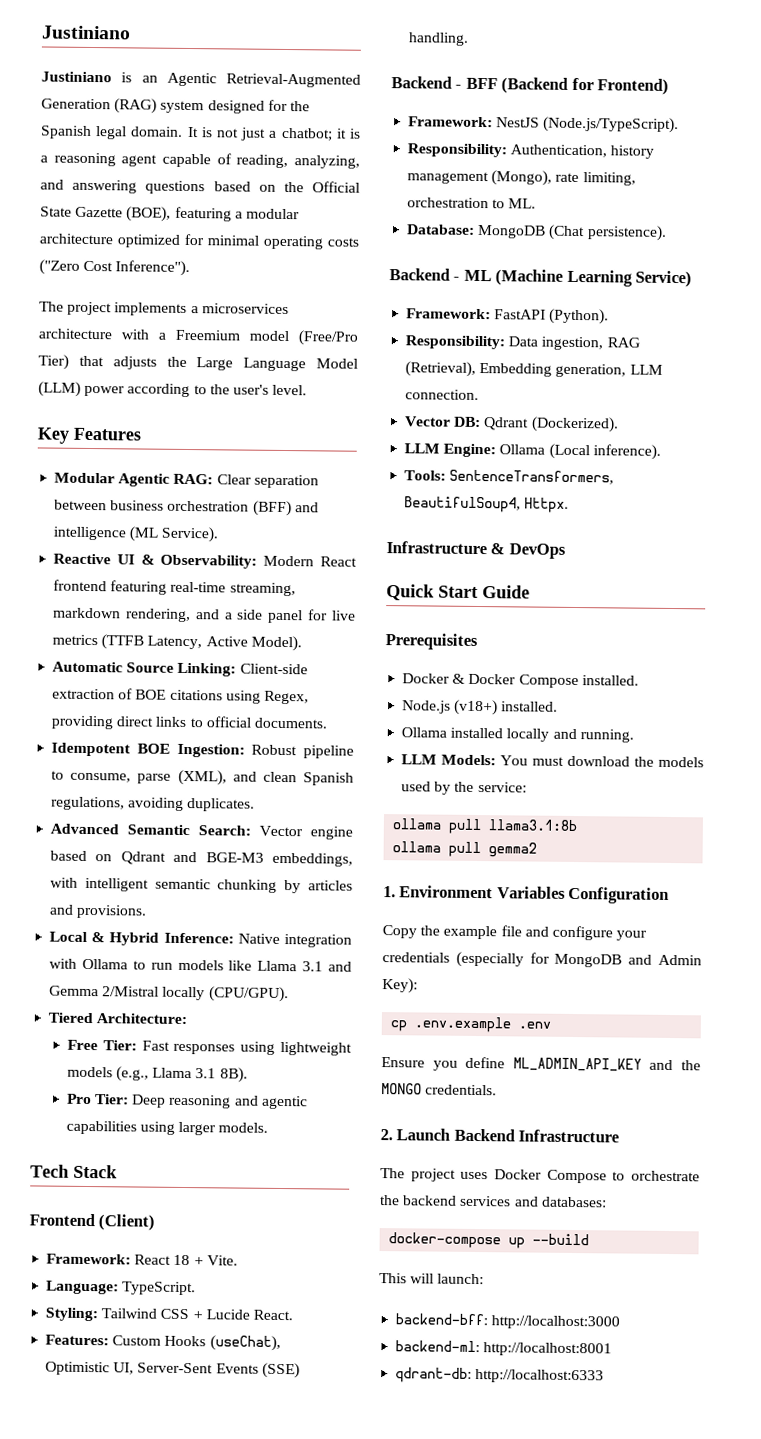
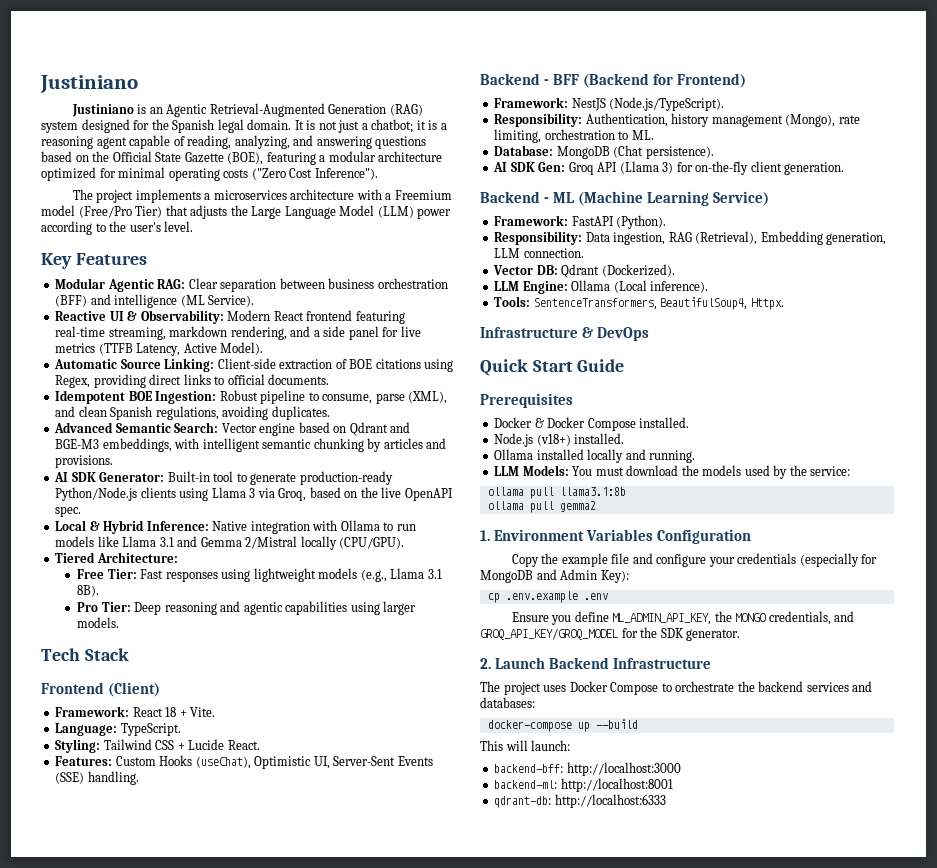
(148, 911) none -> [54,471,393,485] [55,487,453,501] [55,506,82,517] // AI SDK Generator: Built-in tool to generate production-ready Python/Node.js clients using Llama 3 via Groq, based on the live OpenAPI spec.
(667, 233) none -> [493,161,845,175] // AI SDK Gen: Groq API (Llama 3) for on-the-fly client generation.
[512,1057,701,1072] [381,1083,498,1096] ML_ADMIN_API_KEY and the MONGO credentials. -> [612,611,855,625] [480,627,741,641] ML_ADMIN_API_KEY, the MONGO credentials, and GROQ_API_KEY/GROQ_MODEL for the SDK generator.

